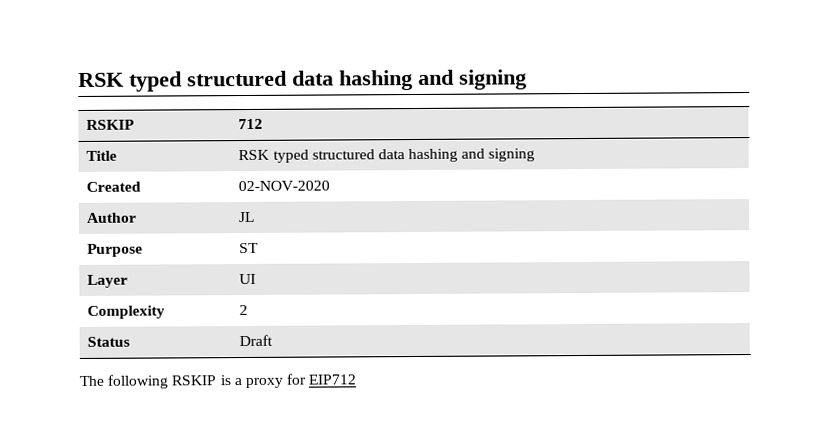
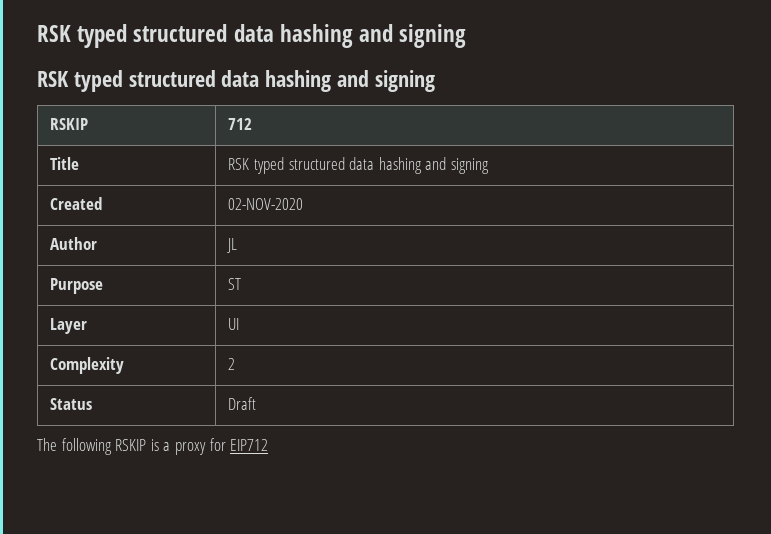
[78,69,527,92] RSK typed structured data hashing and signing -> [37,24,467,48] [37,70,435,92] RSK typed structured data hashing and signing // RSK typed structured data hashing and signing

